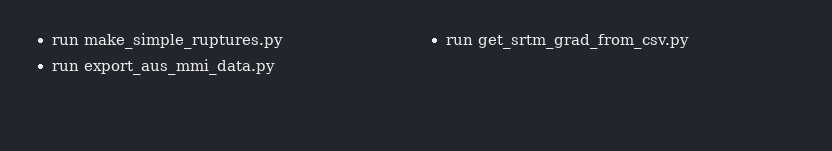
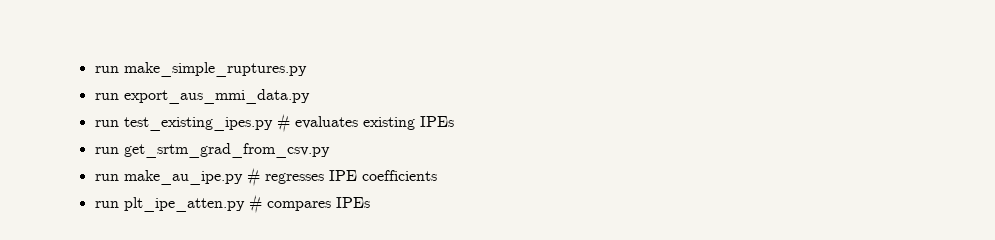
[477,34,690,49] get_srtm_grad_from_csv.py -> [123,113,454,133] [94,143,330,158] [94,167,437,187] [94,194,370,214] test_existing_ipes.py # evaluates existing IPEs // run get_srtm_grad_from_csv.py // run make_au_ipe.py # regresses IPE coefficients // run plt_ipe_atten.py # compares IPEs

